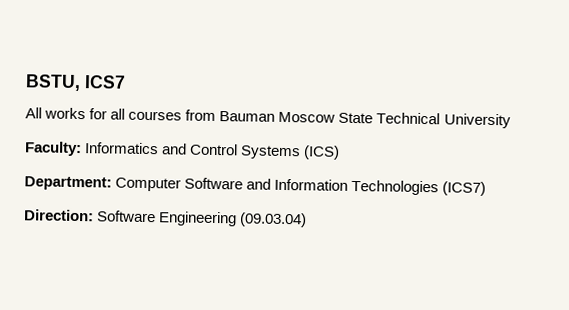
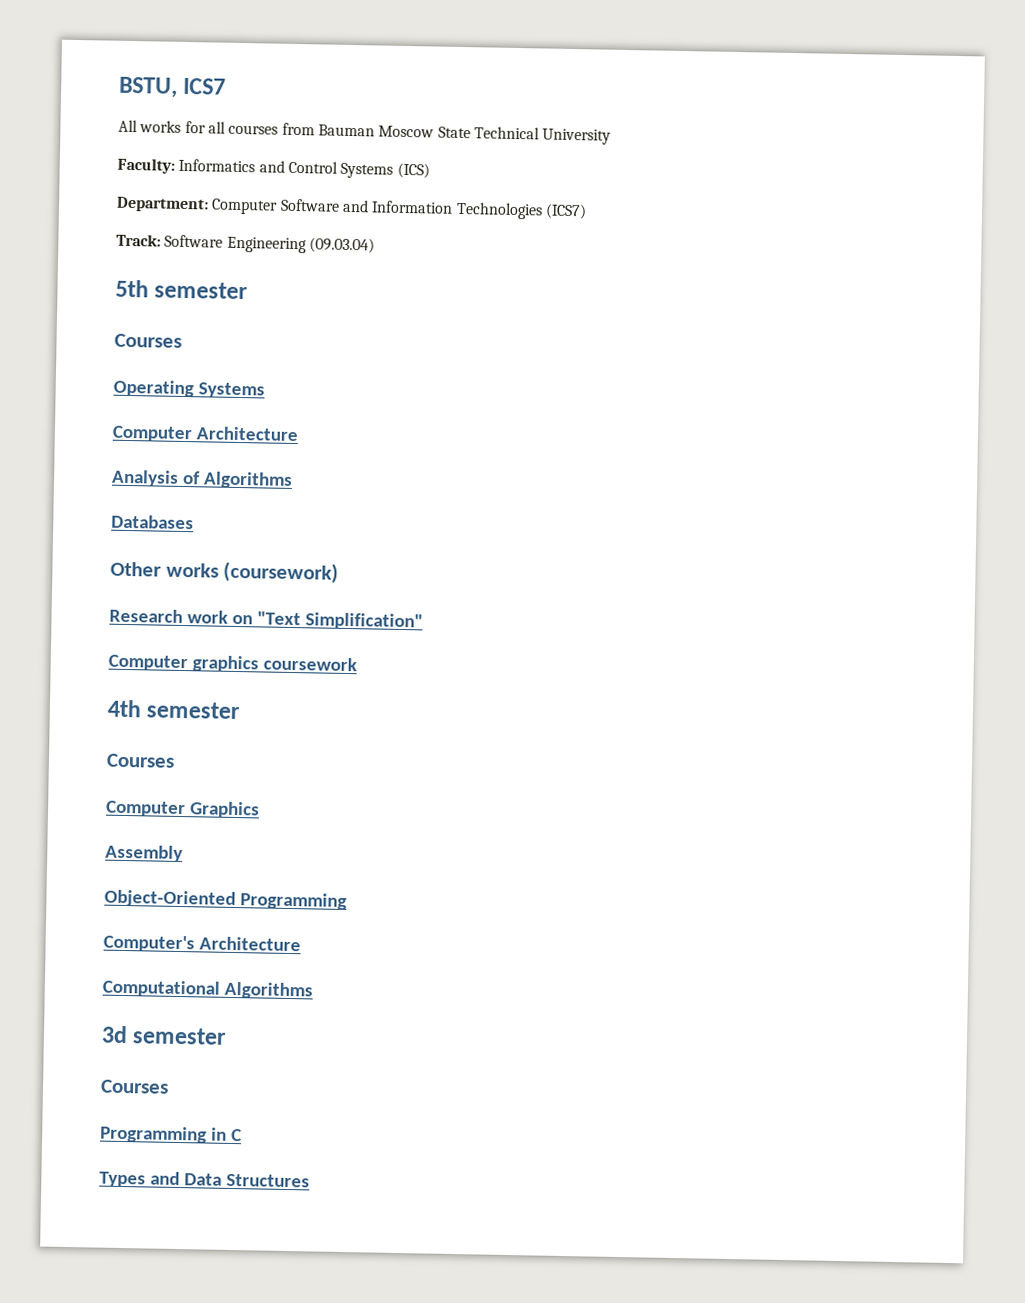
[24,209,94,222] Direction: -> [116,233,161,247] Track:
(308, 220) none -> [115,279,249,300] [114,333,182,348] [113,379,265,399] [112,425,299,443] [111,469,293,489] [111,514,194,530] [110,561,340,584] [109,608,423,631] [108,654,357,673] [107,699,242,720] [106,753,175,768] [105,800,260,819] [105,844,183,863] [104,889,347,911] [103,934,301,953] [102,979,313,1000] [101,1025,228,1045] [100,1079,169,1094] [100,1125,242,1144] [99,1171,310,1188] // 5th semester // Courses // Operating Systems // Computer Architecture // Analysis of Algorithms // Databases // Other works (coursework) // Research work on "Text Simplification" // Computer graphics coursework // 4th semester // Courses // Computer Graphics // Assembly // Object-Oriented Programming // Computer's Architecture // Computational Algorithms // 3d semester // Courses // Programming in C // Types and Data Structures

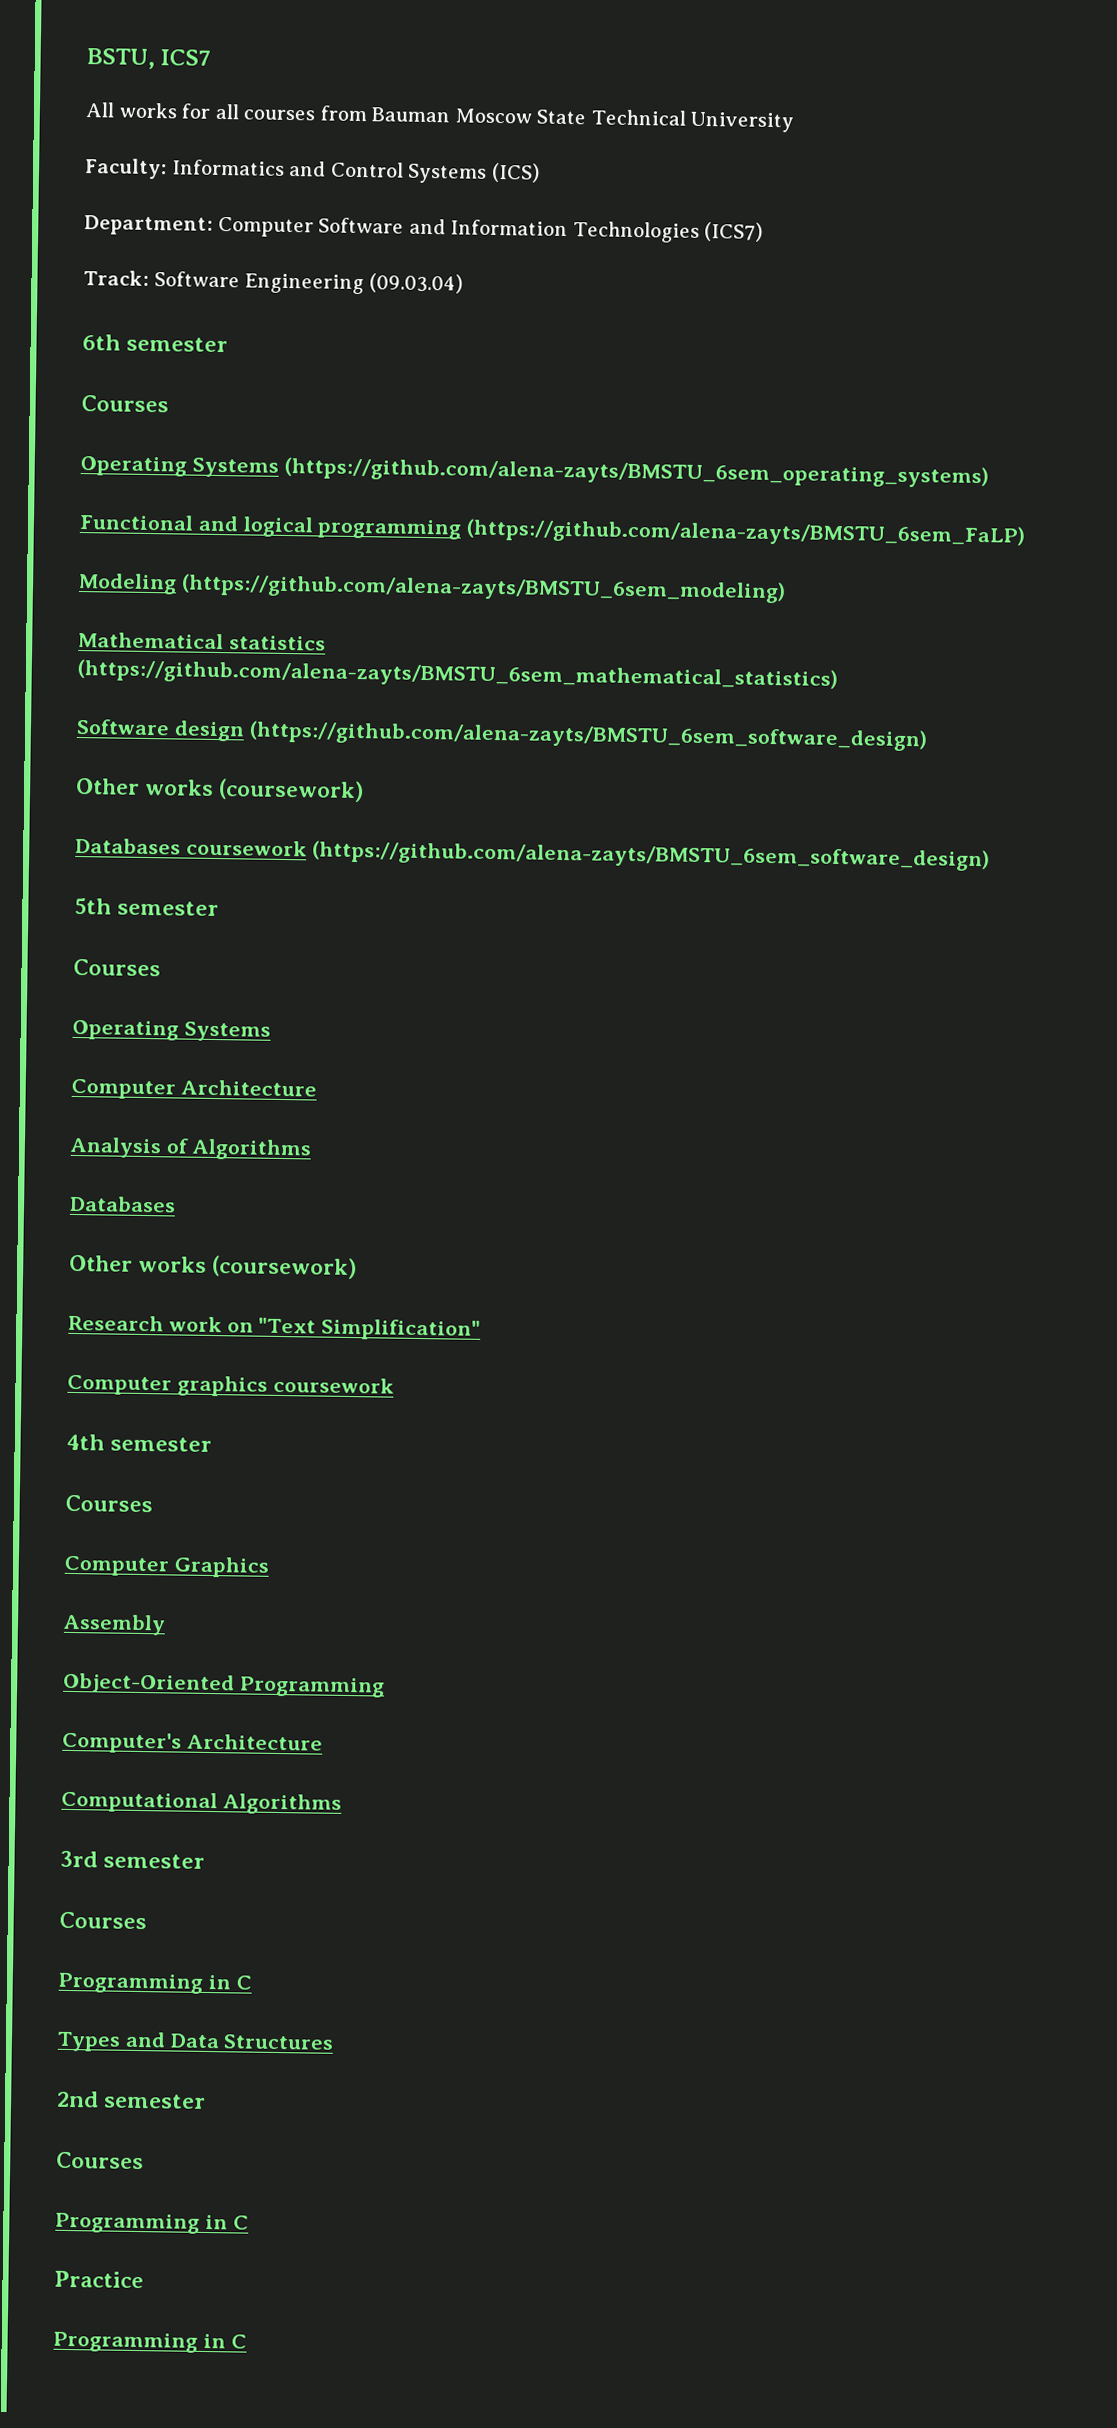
(375, 245) none -> [82,334,229,353] [81,395,169,413] [80,456,989,489] [79,513,1027,548] [78,572,786,604] [78,631,326,651] [77,658,838,691] [76,718,928,752] [76,777,365,803] [75,837,990,872] // 6th semester // Courses // Operating Systems (https://github.com/alena-zayts/BMSTU_6sem_operating_systems) // Functional and logical programming (https://github.com/alena-zayts/BMSTU_6sem_FaLP) // Modeling (https://github.com/alena-zayts/BMSTU_6sem_modeling) // Mathematical statistics (https://github.com/alena-zayts/BMSTU_6sem_mathematical_statistics) // Software design (https://github.com/alena-zayts/BMSTU_6sem_software_design) // Other works (coursework) // Databases coursework (https://github.com/alena-zayts/BMSTU_6sem_software_design)
[101,1025,128,1044] 3d -> [60,1850,98,1868] 3rd
(310, 1180) none -> [57,2090,207,2109] [56,2151,144,2170] [55,2212,249,2234] [54,2270,144,2289] [53,2331,247,2353] // 2nd semester // Courses // Programming in C // Practice // Programming in C

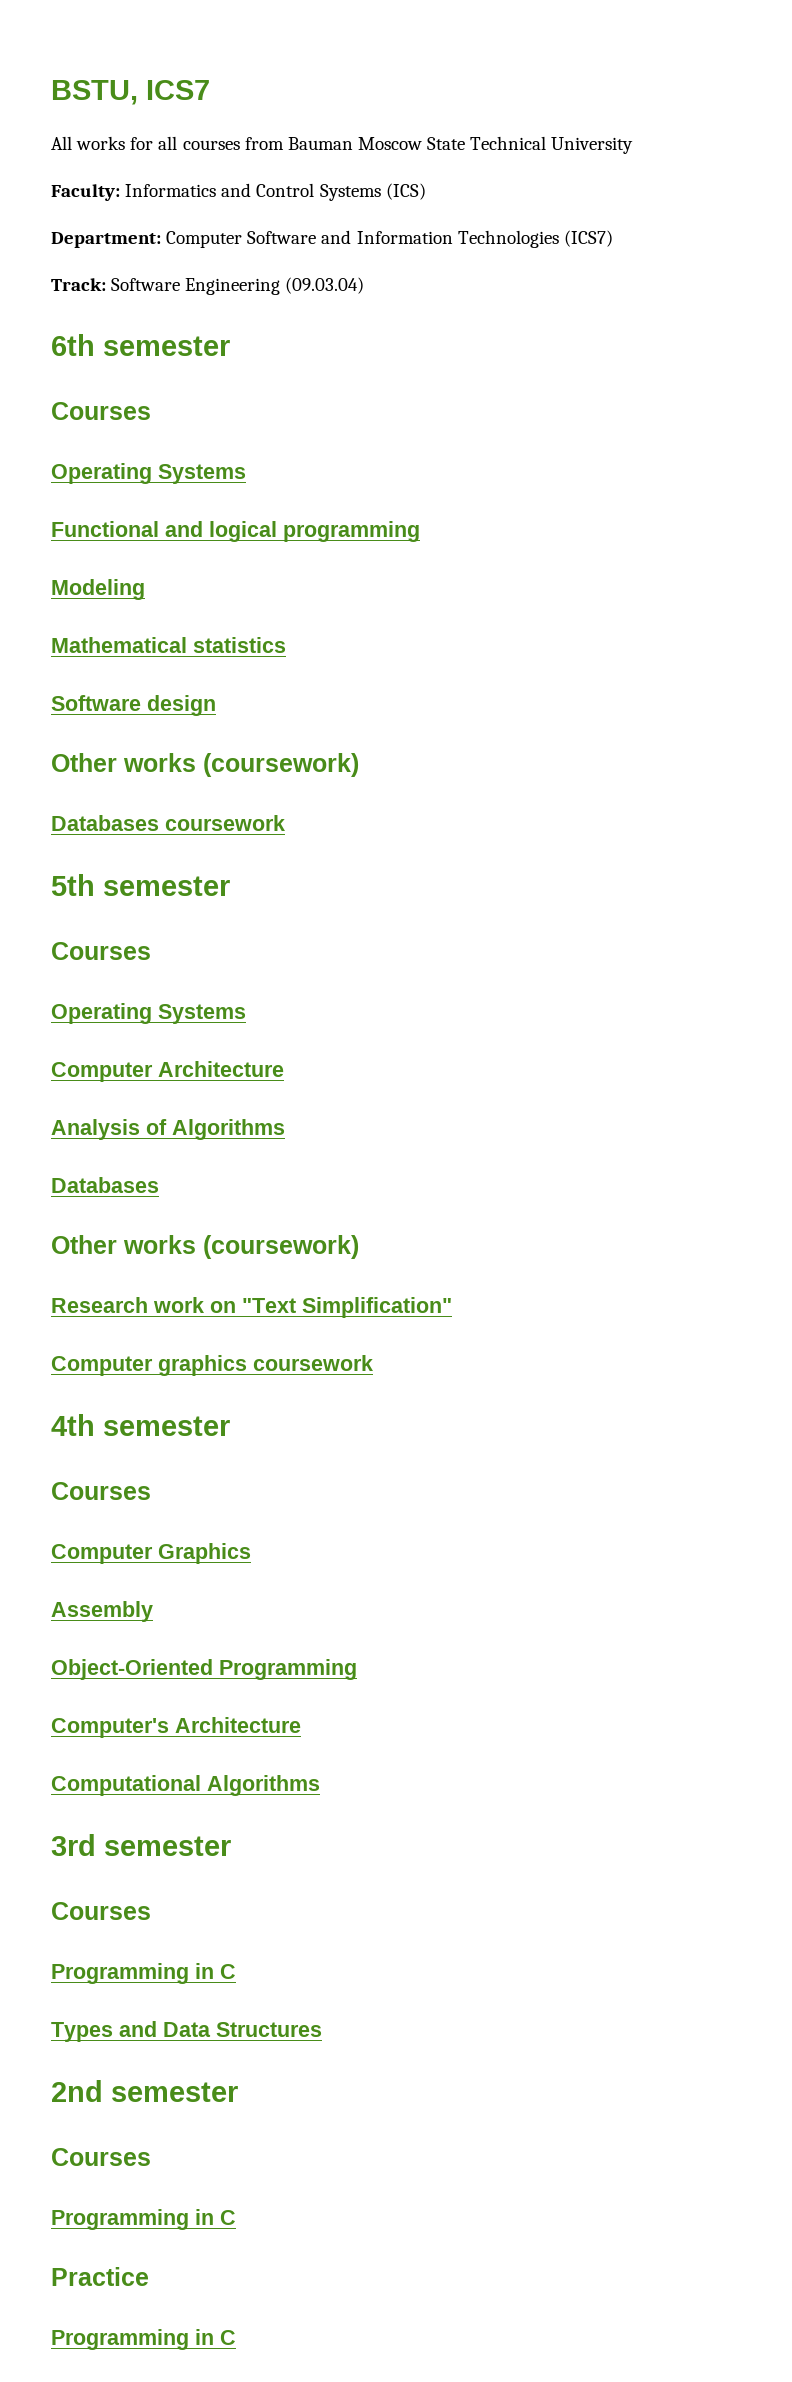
[283,456,989,489] (https://github.com/alena-zayts/BMSTU_6sem_operating_systems) -> (246, 474) none
[466,518,1027,548] (https://github.com/alena-zayts/BMSTU_6sem_FaLP) -> (420, 531) none
[180,573,786,604] (https://github.com/alena-zayts/BMSTU_6sem_modeling) -> (145, 589) none
[77,658,838,691] (https://github.com/alena-zayts/BMSTU_6sem_mathematical_statistics) -> (286, 645) none
[248,720,928,752] (https://github.com/alena-zayts/BMSTU_6sem_software_design) -> (216, 705) none
[311,840,990,872] (https://github.com/alena-zayts/BMSTU_6sem_software_design) -> (285, 823) none

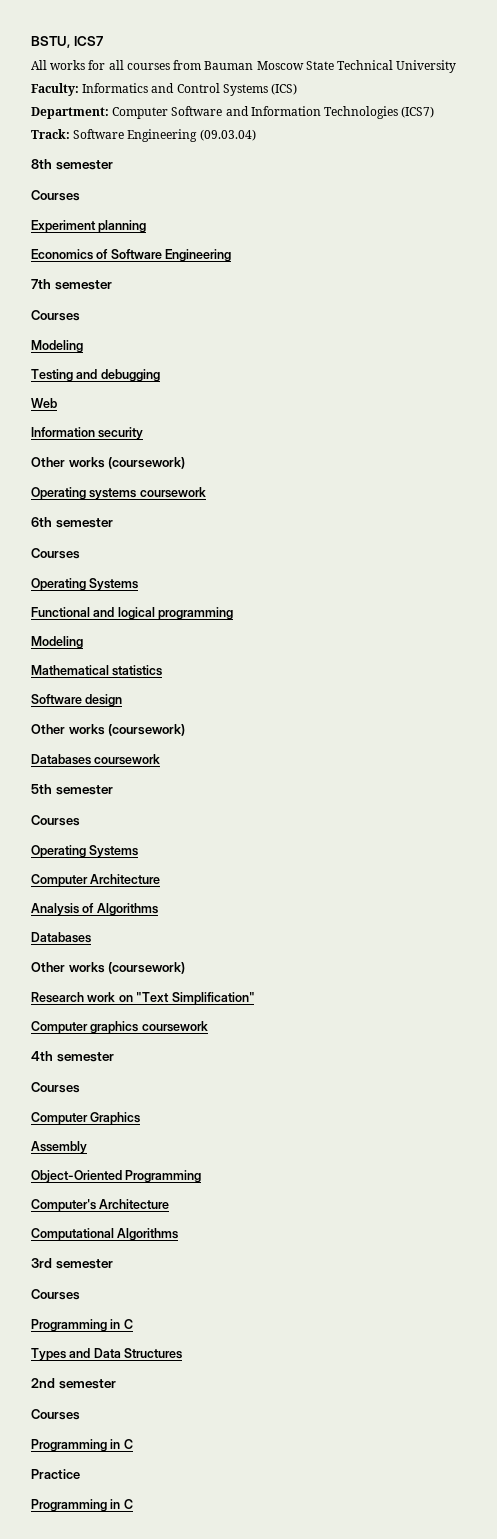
(365, 285) none -> [31,159,113,170] [31,190,80,201] [31,220,147,233] [31,249,232,262] [31,279,112,290] [31,310,80,321] [31,340,83,353] [31,369,160,382] [31,398,57,408] [31,427,144,440] [31,457,186,469] [31,487,206,500] // 8th semester // Courses // Experiment planning // Economics of Software Engineering // 7th semester // Courses // Modeling // Testing and debugging // Web // Information security // Other works (coursework) // Operating systems coursework

